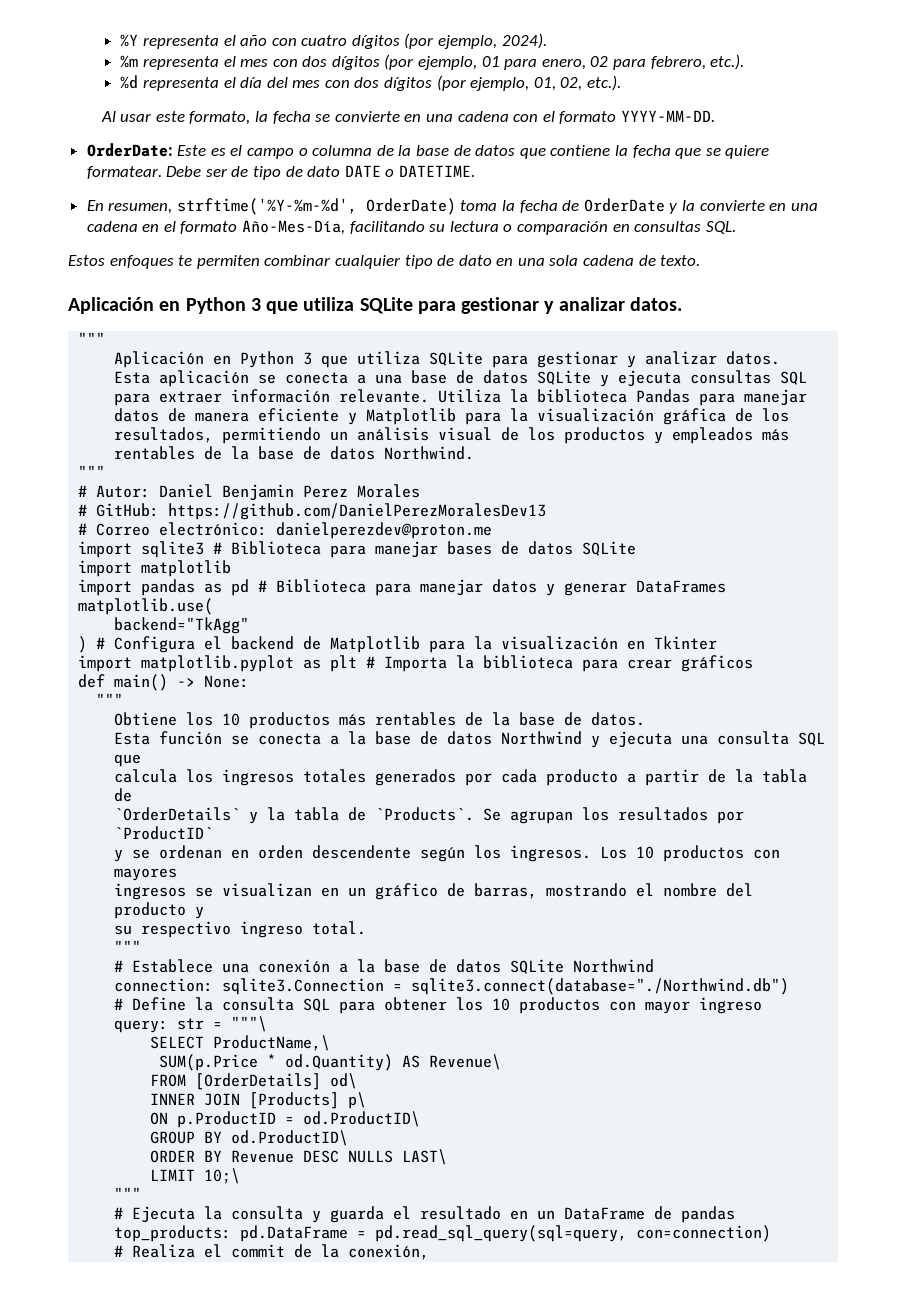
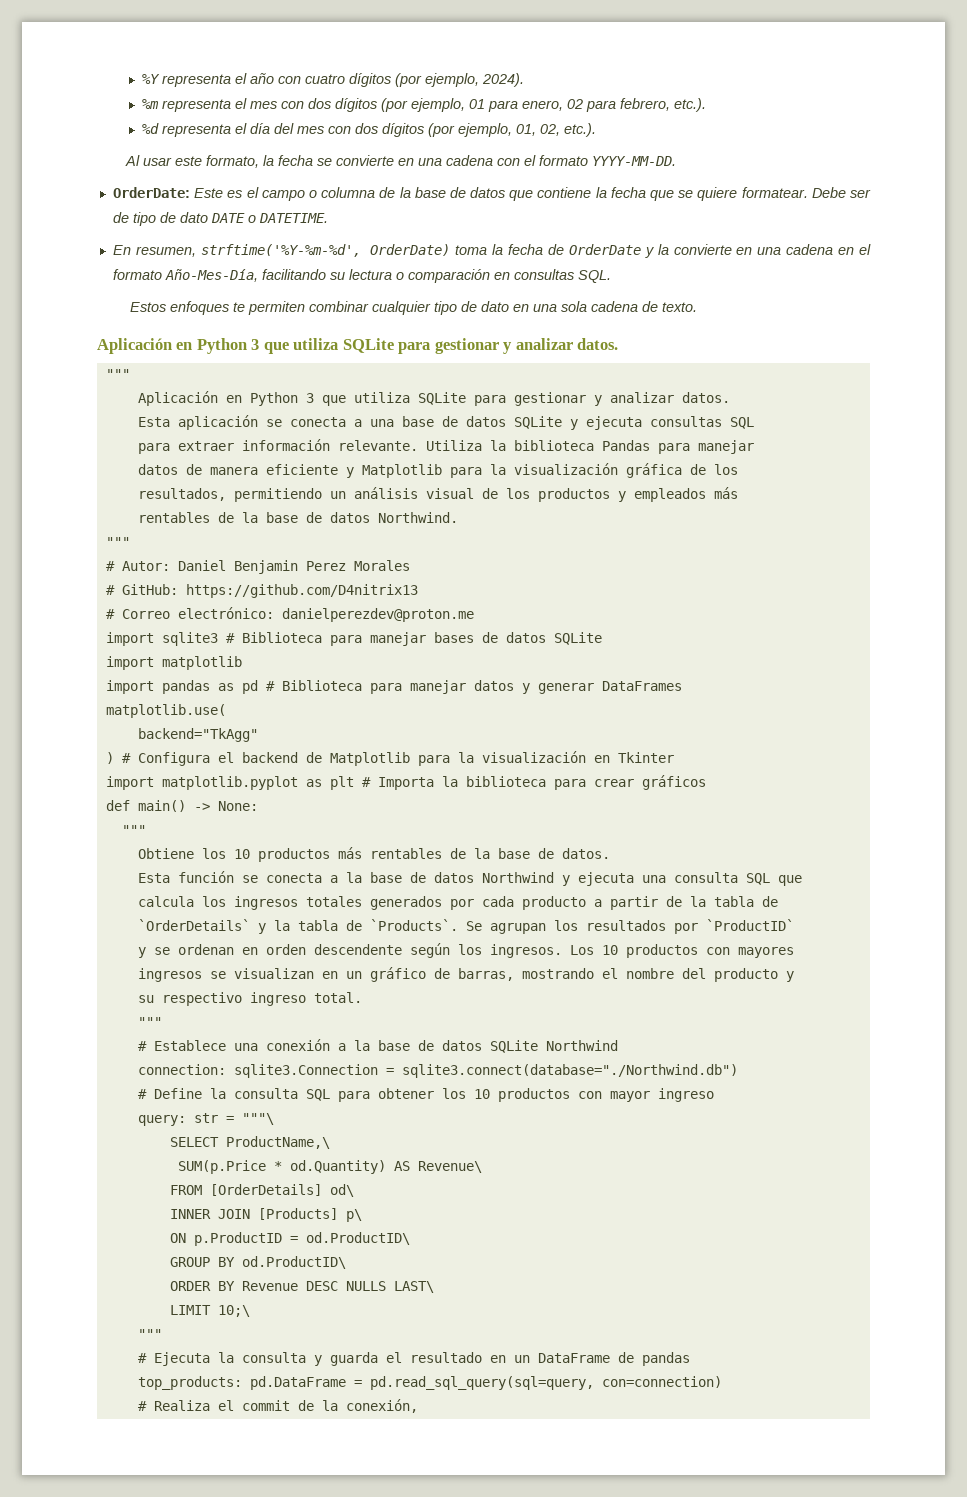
[168,503,547,520] https://github.com/DanielPerezMoralesDev13 -> [185,584,418,598] https://github.com/D4nitrix13

